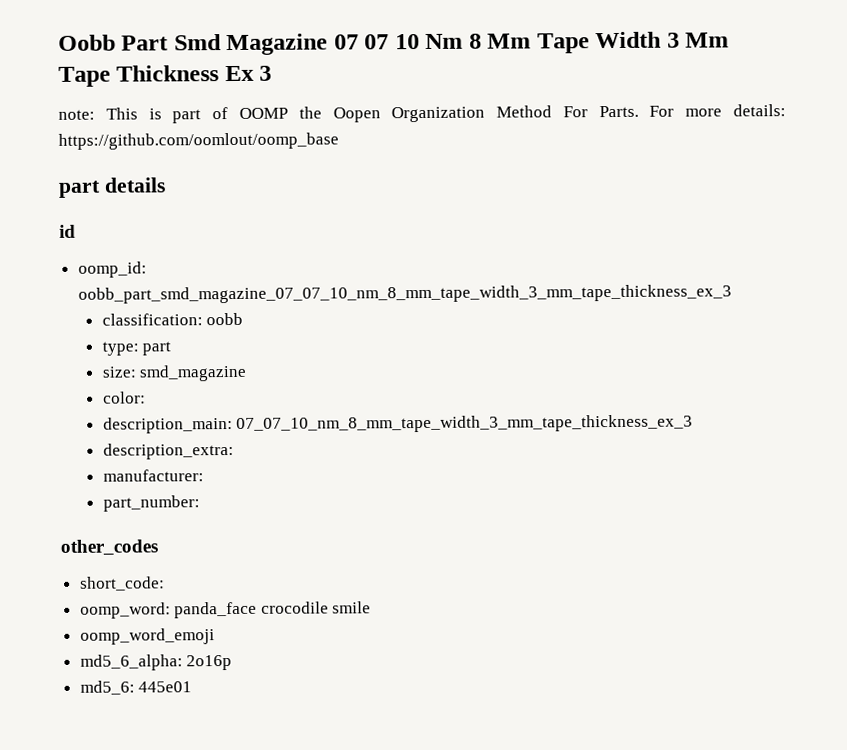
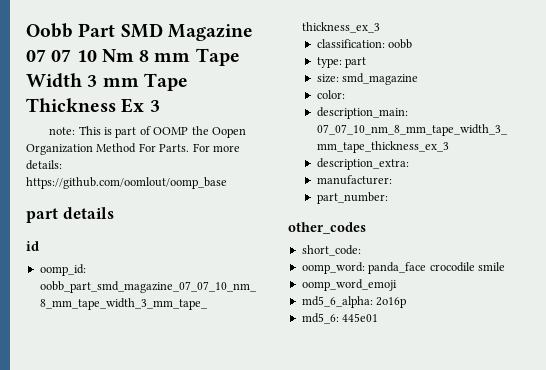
[173,34,222,51] Smd -> [120,23,163,38] SMD
[487,33,532,49] Mm -> [154,52,191,62] mm
[685,32,730,48] Mm -> [102,77,139,87] mm

